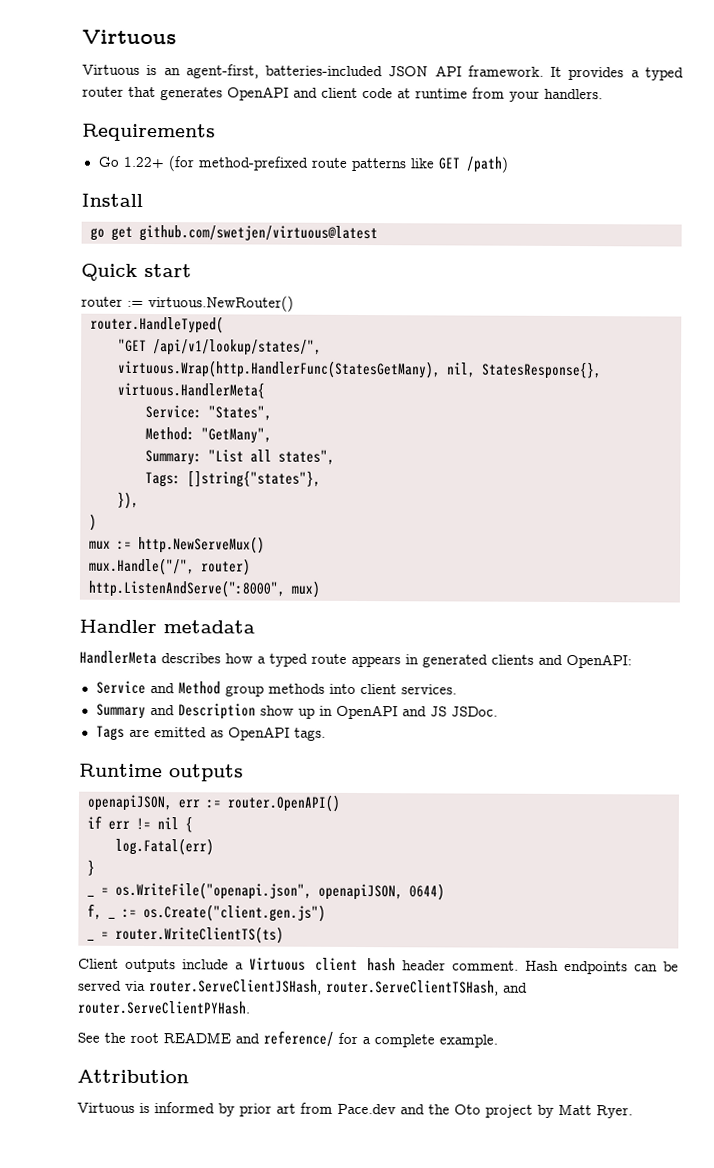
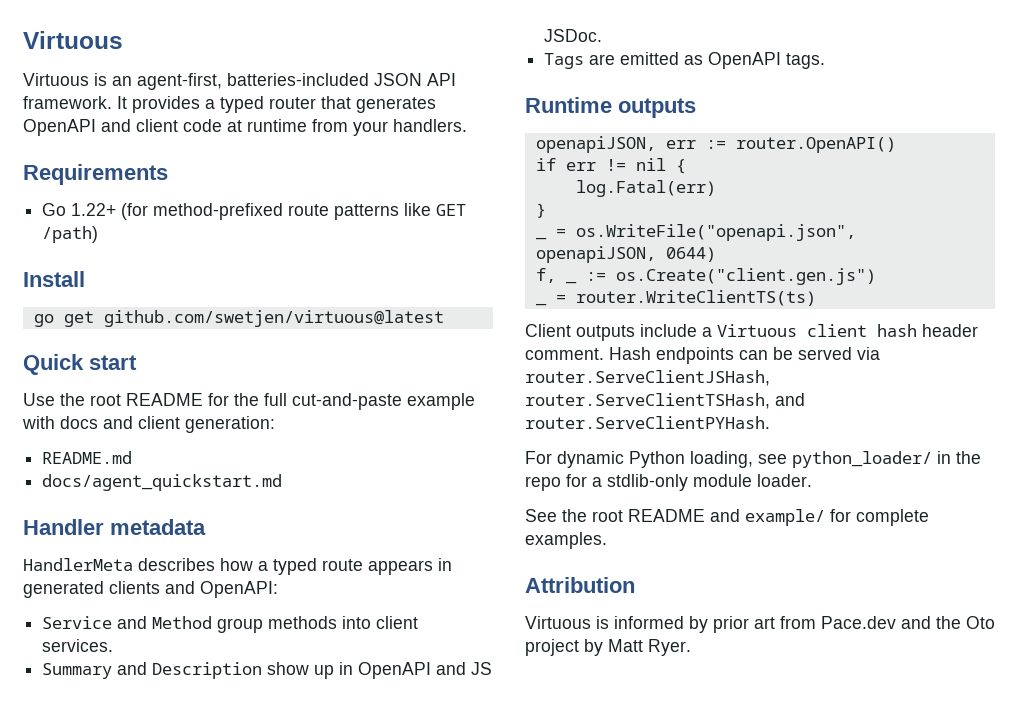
[81,295,294,312] [90,315,224,334] [118,338,322,356] [117,359,602,380] [117,381,265,399] [145,405,272,421] [145,427,272,444] [145,449,335,466] [145,470,321,488] [117,491,139,509] [89,513,97,531] [89,535,265,554] [89,557,251,576] [88,579,321,598] router := virtuous.NewRouter() // router.HandleTyped( // "GET /api/v1/lookup/states/", // virtuous.Wrap(http.HandlerFunc(StatesGetMany), nil, StatesResponse{}, virtuous.HandlerMeta{ // Service: "States", // Method: "GetMany", // Summary: "List all states", // Tags: []string{"states"}, // }), // ) // mux := http.NewServeMux() // mux.Handle("/", router) // http.ListenAndServe(":8000", mux) -> [23,393,475,410] [22,416,275,433] [42,451,133,464] [42,474,283,491] Use the root README for the full cut-and-paste example with docs and client generation: // README.md // docs/agent_quickstart.md
(251, 1007) none -> [525,451,981,468] [525,474,812,491] // For dynamic Python loading, see python_loader/ in the repo for a stdlib-only module loader.
[263,1030,498,1048] reference/ for a complete example. -> [745,509,929,526] [525,532,607,549] example/ for complete examples.

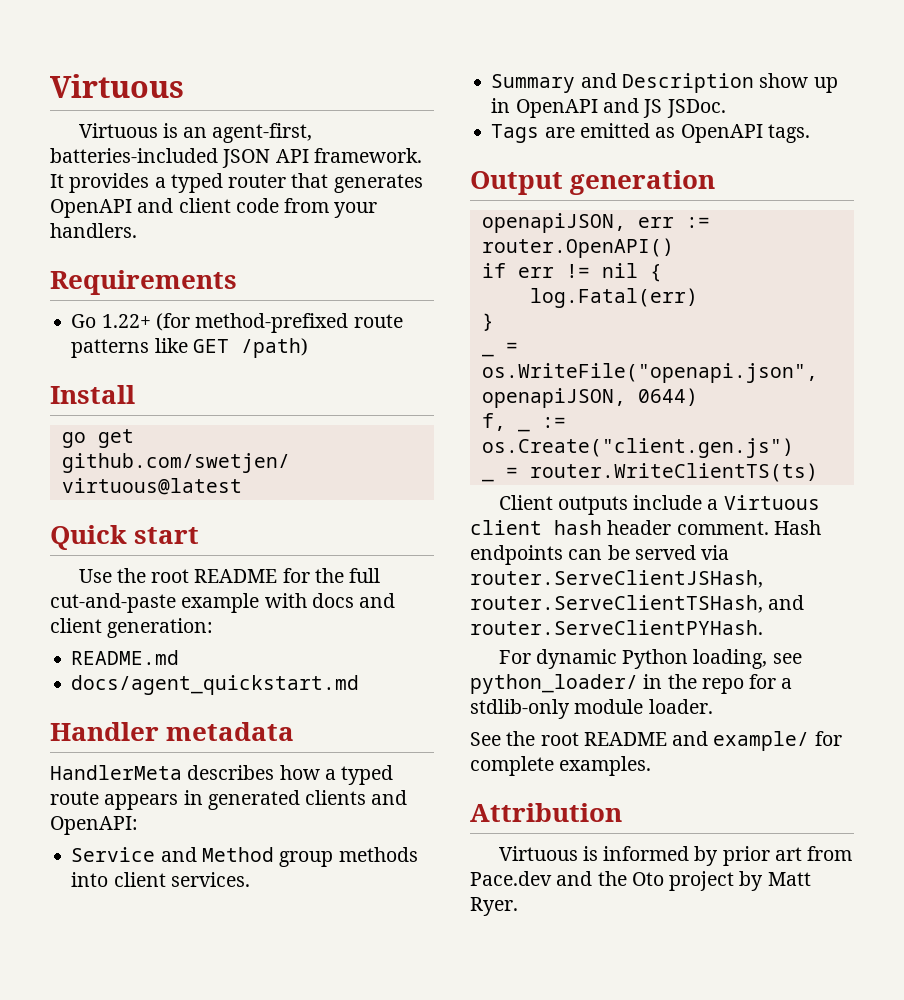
[227,119,307,132] at runtime -> (279, 205) none
[525,97,696,118] Runtime outputs -> [470,170,716,195] Output generation

